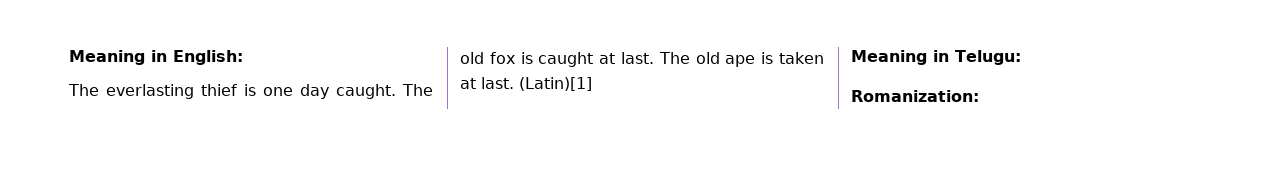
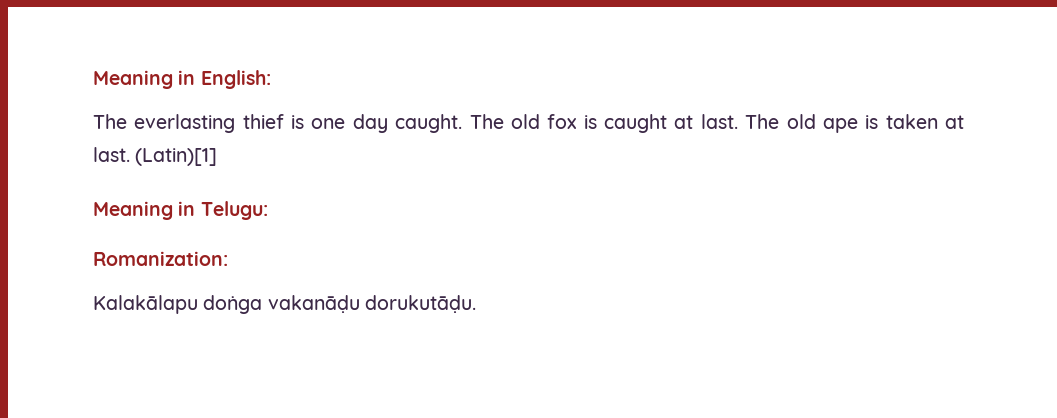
(979, 96) none -> [93,295,476,314] // Kalakālapu doṅga vakanāḍu dorukutāḍu.

